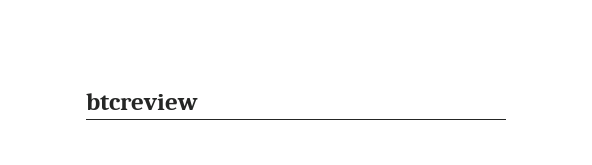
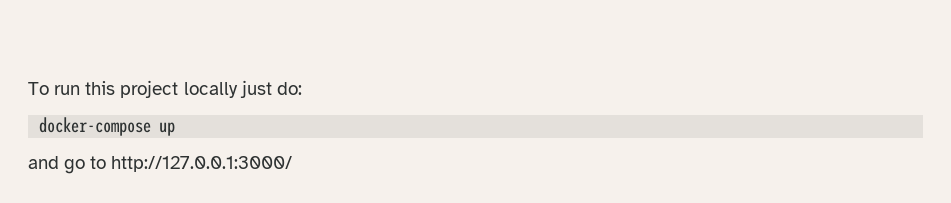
[86,93,198,110] btcreview -> [28,80,302,98] [39,117,176,136] [28,156,293,174] To run this project locally just do: // docker-compose up // and go to http://127.0.0.1:3000/

